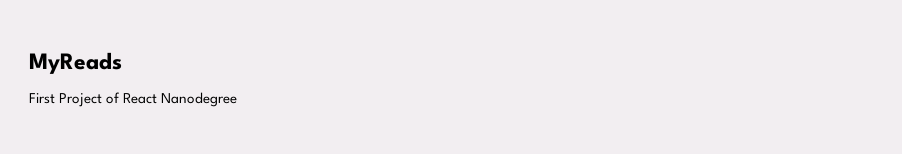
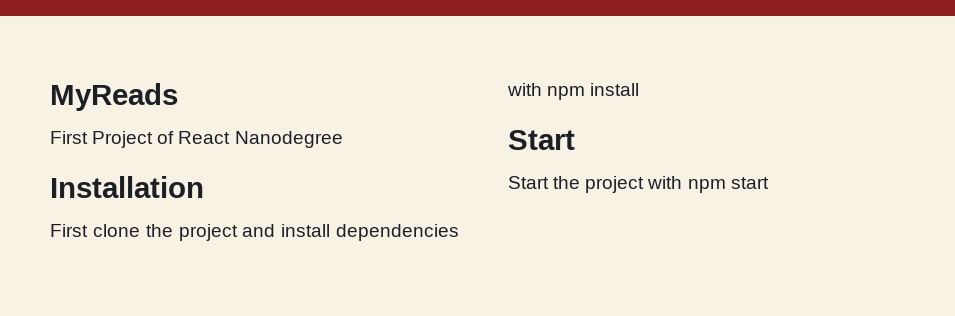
(238, 99) none -> [50,176,204,198] [50,224,459,241] [507,83,640,100] [508,130,575,150] [508,176,769,193] // Installation // First clone the project and install dependencies with npm install // Start // Start the project with npm start

